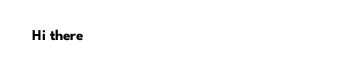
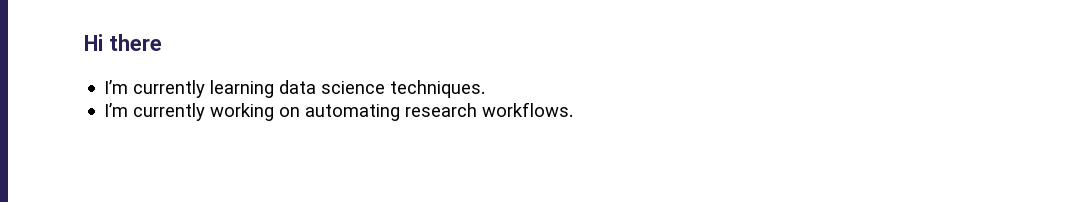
(84, 35) none -> [104,80,486,98] [104,102,574,121] // I’m currently learning data science techniques. // I’m currently working on automating research workflows.

